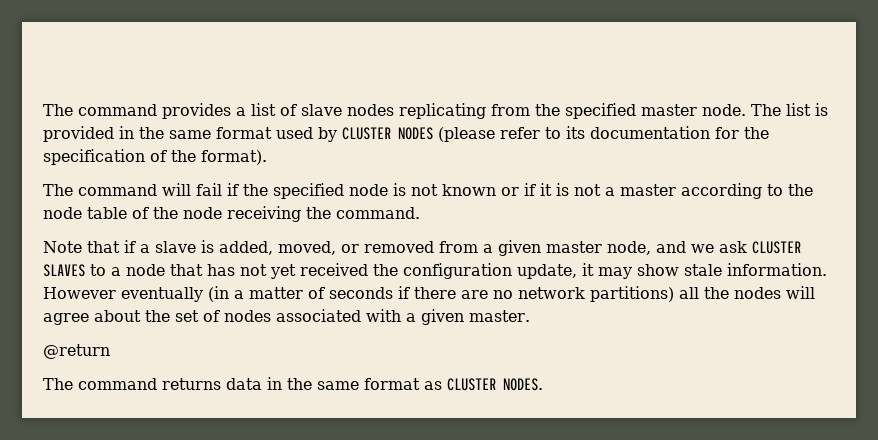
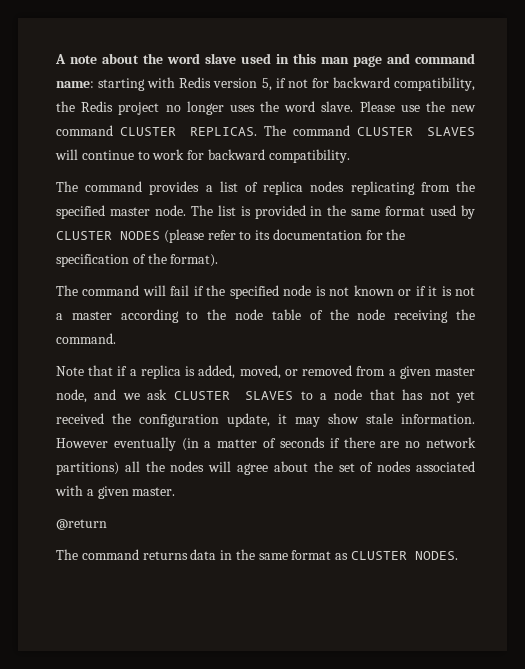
(43, 110) none -> [55,53,475,67] [56,77,475,91] [56,101,477,115] [56,125,475,136] [55,149,350,163] A note about the word slave used in this man page and command name: starting with Redis version 5, if not for backward compatibility, the Redis project no longer uses the word slave. Please use the new command CLUSTER REPLICAS. The command CLUSTER SLAVES will continue to work for backward compatibility. //
[301,104,342,116] slave -> [263,181,304,195] replica
[155,241,196,253] slave -> [140,365,181,379] replica

